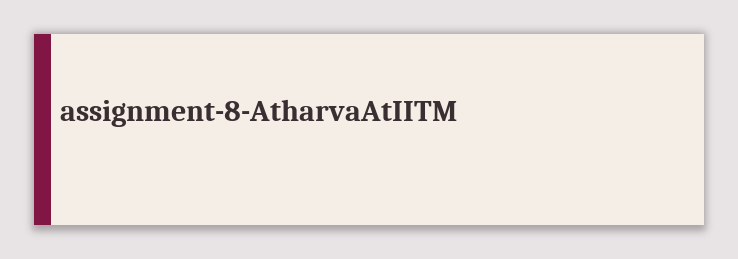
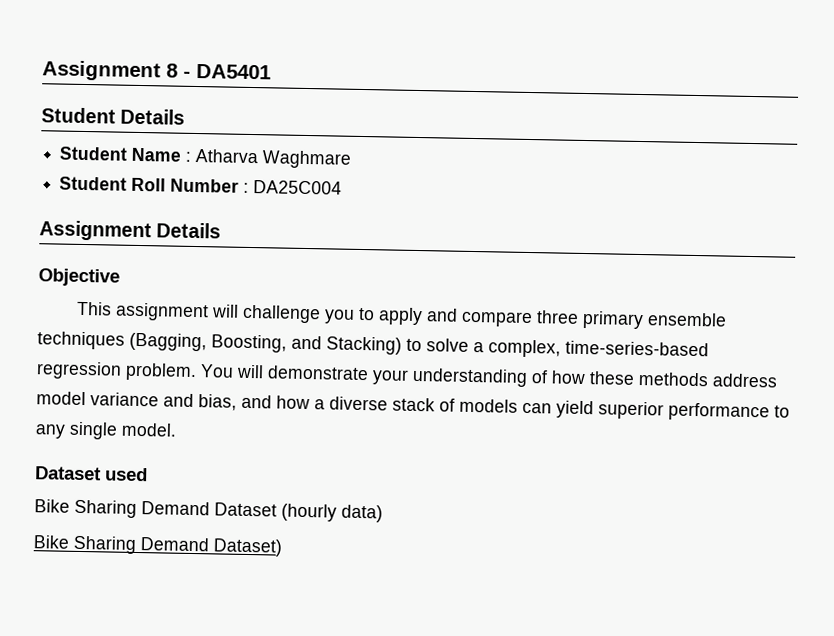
[60,99,457,127] assignment-8-AtharvaAtIITM -> [42,60,271,82] [41,107,186,125] [59,146,352,169] [59,176,343,195] [39,220,222,242] [38,268,120,287] [77,301,728,330] [37,331,709,358] [36,361,778,388] [36,391,790,422] [35,421,177,440] [35,466,148,482] [34,499,383,523] [33,535,282,557] Assignment 8 - DA5401 // Student Details // Student Name : Atharva Waghmare // Student Roll Number : DA25C004 // Assignment Details // Objective // This assignment will challenge you to apply and compare three primary ensemble techniques (Bagging, Boosting, and Stacking) to solve a complex, time-series-based regression problem. You will demonstrate your understanding of how these methods address model variance and bias, and how a diverse stack of models can yield superior performance to any single model. // Dataset used // Bike Sharing Demand Dataset (hourly data) // Bike Sharing Demand Dataset)

